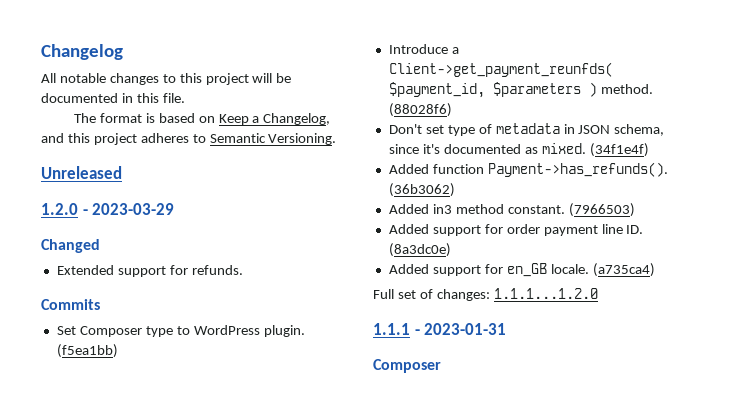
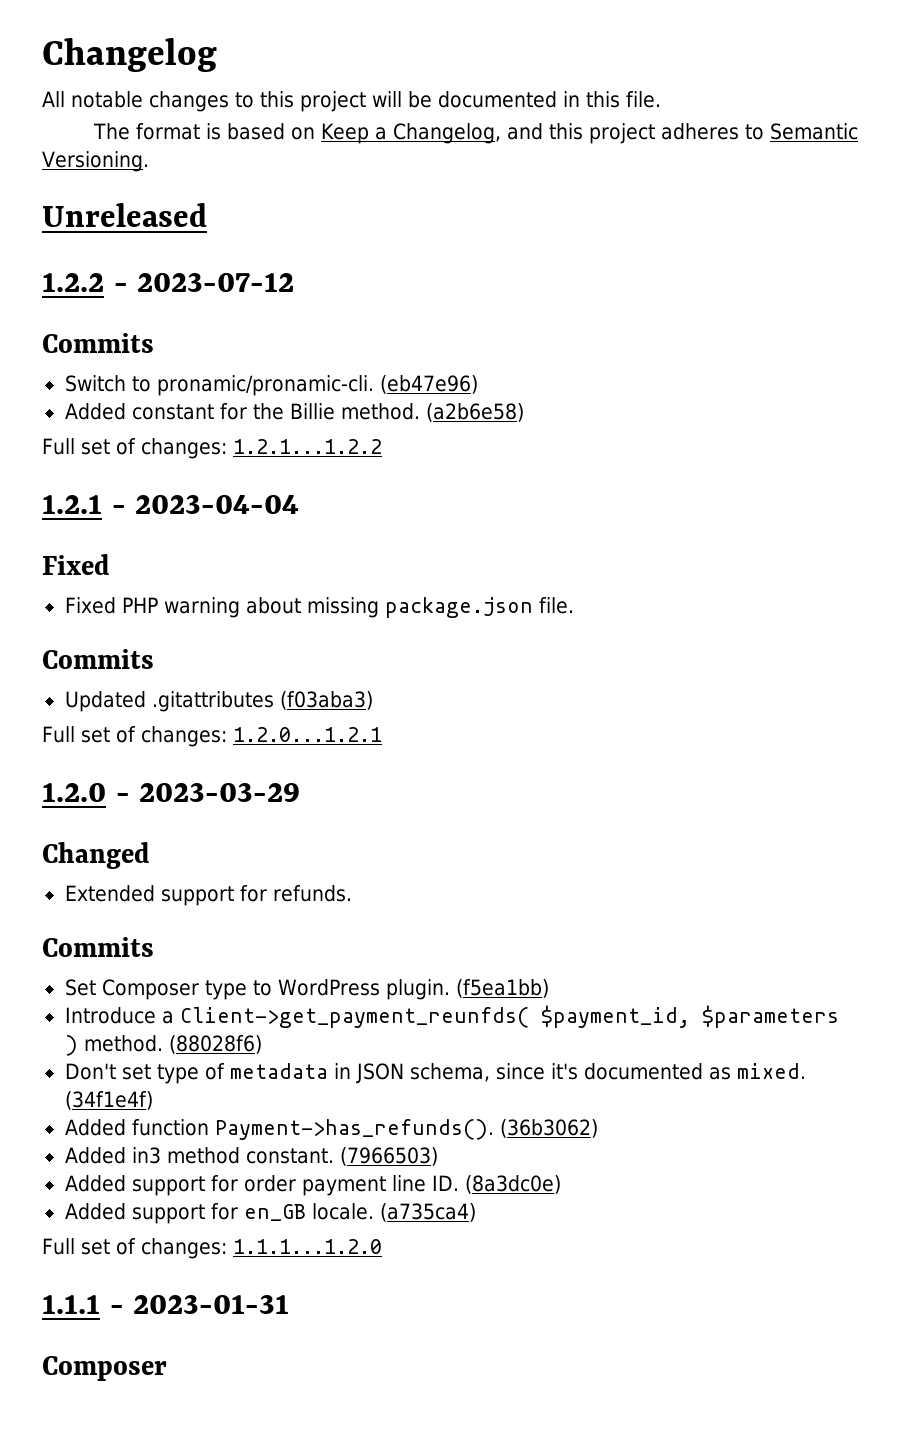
(122, 172) none -> [42,273,295,292] [42,333,154,353] [64,375,478,396] [64,403,524,422] [42,438,382,459] [42,495,300,514] [42,554,110,575] [64,597,574,618] [42,649,154,669] [64,691,373,712] [42,726,382,747] // 1.2.2 - 2023-07-12 // Commits // Switch to pronamic/pronamic-cli. (eb47e96) // Added constant for the Billie method. (a2b6e58) // Full set of changes: 1.2.1...1.2.2 // 1.2.1 - 2023-04-04 // Fixed // Fixed PHP warning about missing package.json file. // Commits // Updated .gitattributes (f03aba3) // Full set of changes: 1.2.0...1.2.1

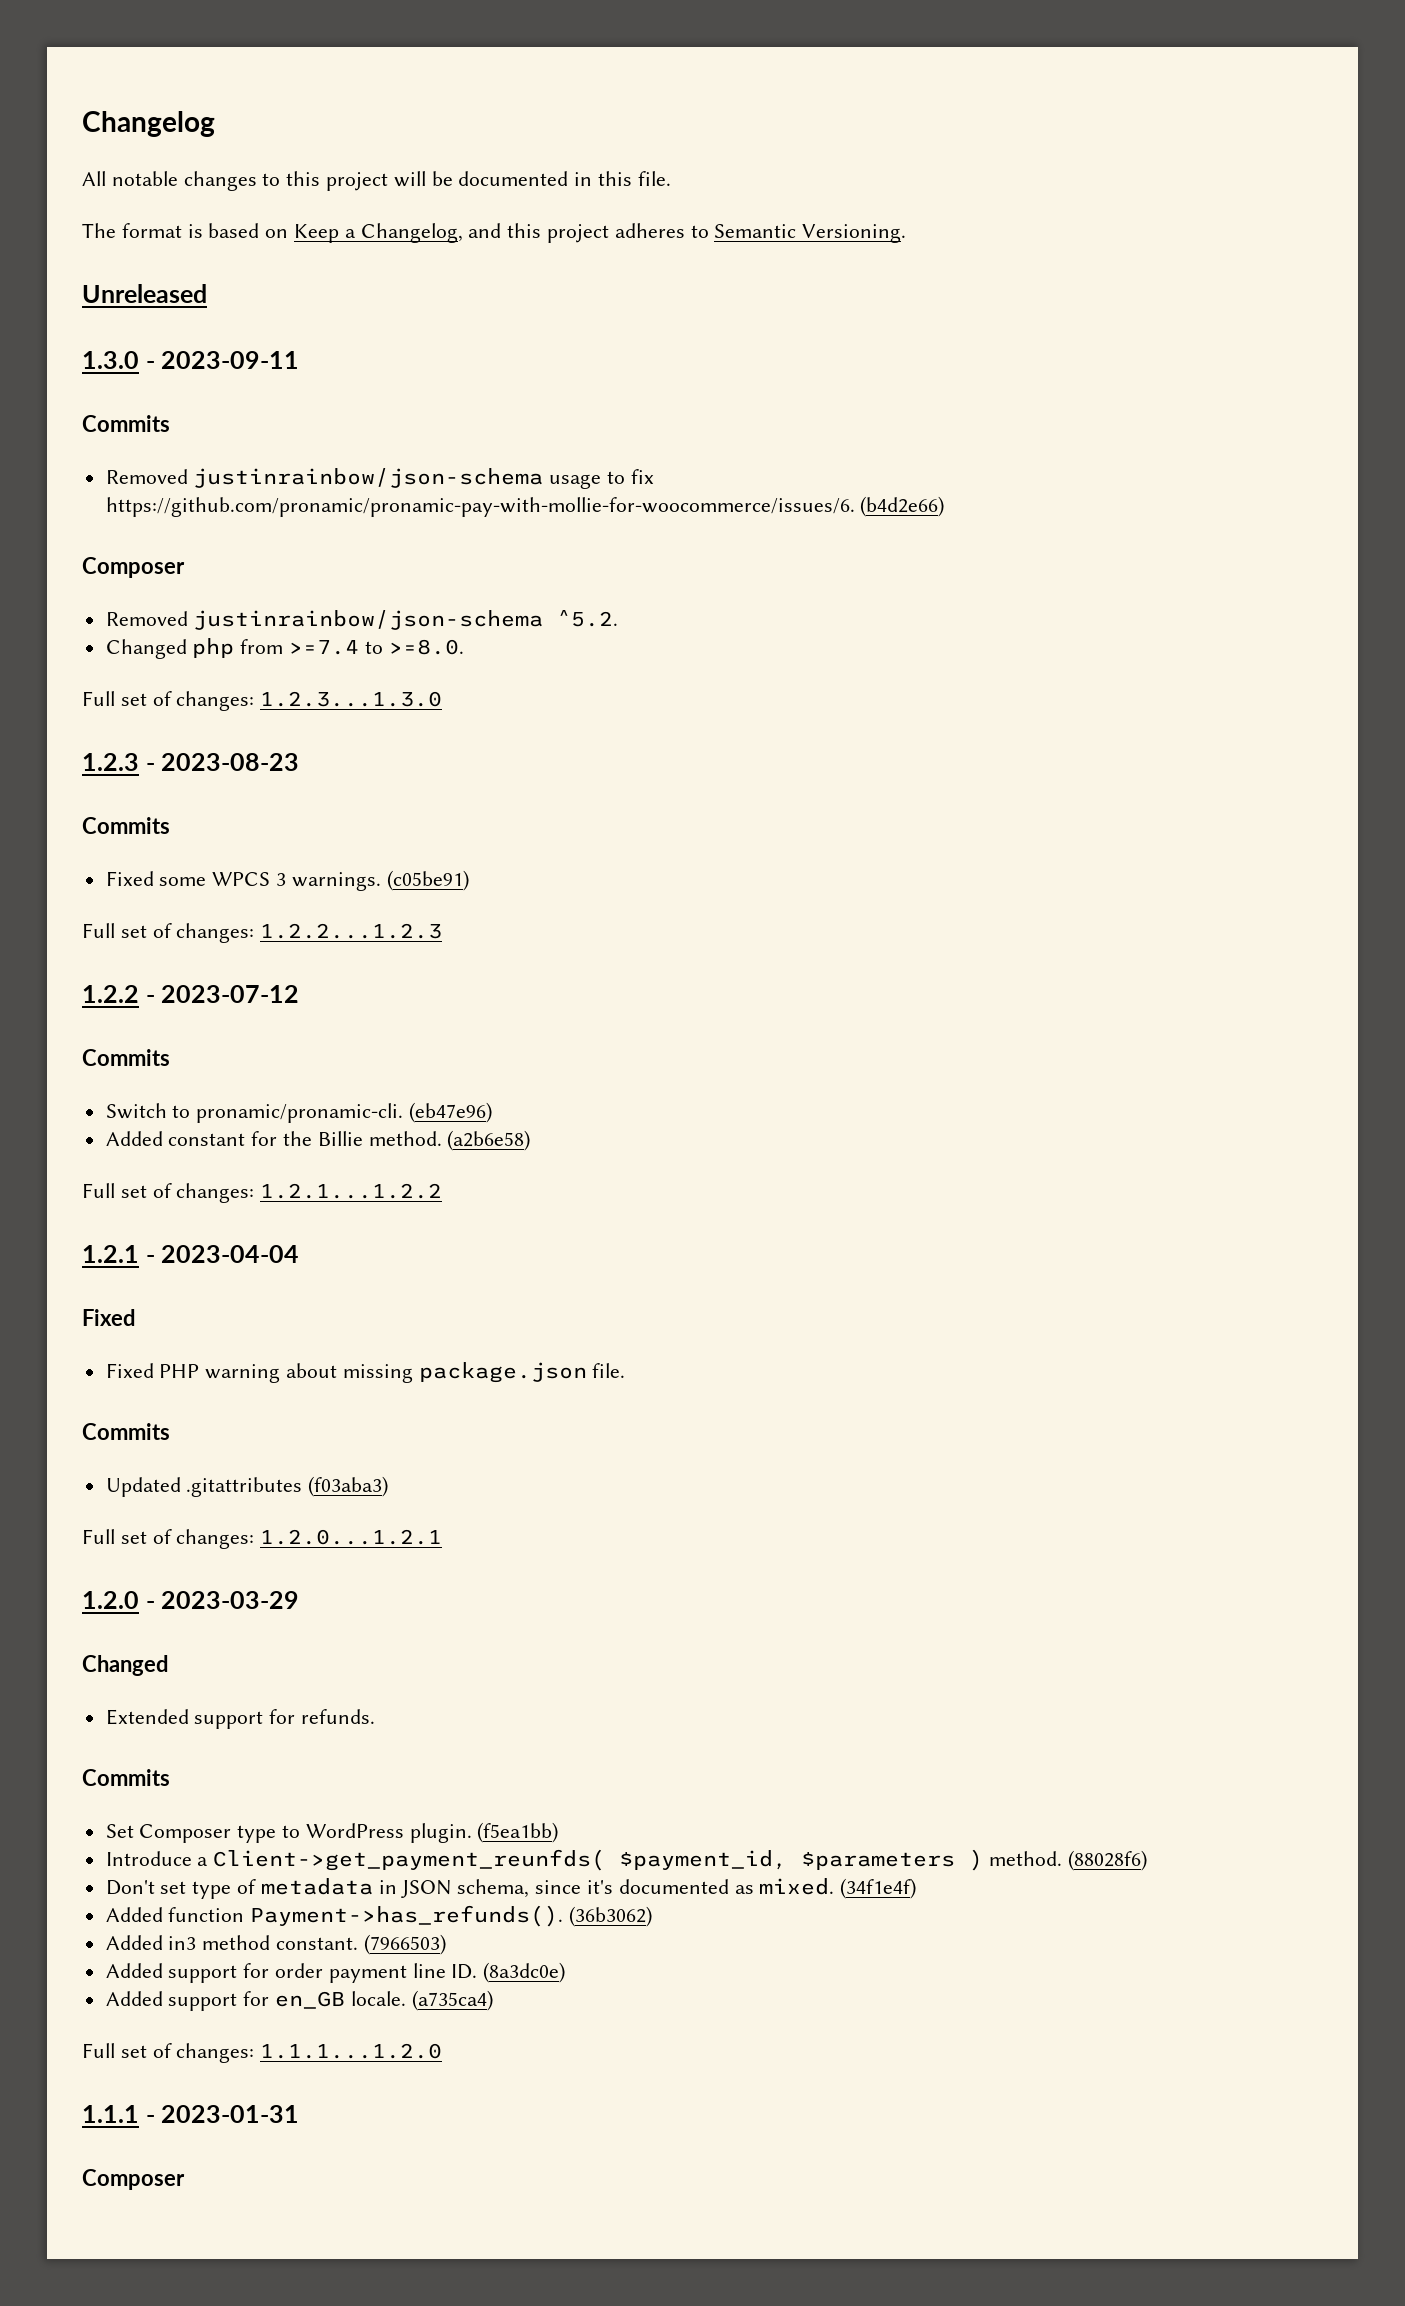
(207, 215) none -> [82,351,300,369] [82,415,170,432] [105,468,654,489] [105,496,945,517] [82,557,185,578] [105,610,619,630] [105,638,464,659] [82,691,443,711] [82,753,300,771] [82,817,170,834] [105,870,469,891] [82,923,443,943] // 1.3.0 - 2023-09-11 // Commits // Removed justinrainbow/json-schema usage to fix https://github.com/pronamic/pronamic-pay-with-mollie-for-woocommerce/issues/6. (b4d2e66) // Composer // Removed justinrainbow/json-schema ^5.2. // Changed php from >=7.4 to >=8.0. // Full set of changes: 1.2.3...1.3.0 // 1.2.3 - 2023-08-23 // Commits // Fixed some WPCS 3 warnings. (c05be91) // Full set of changes: 1.2.2...1.2.3

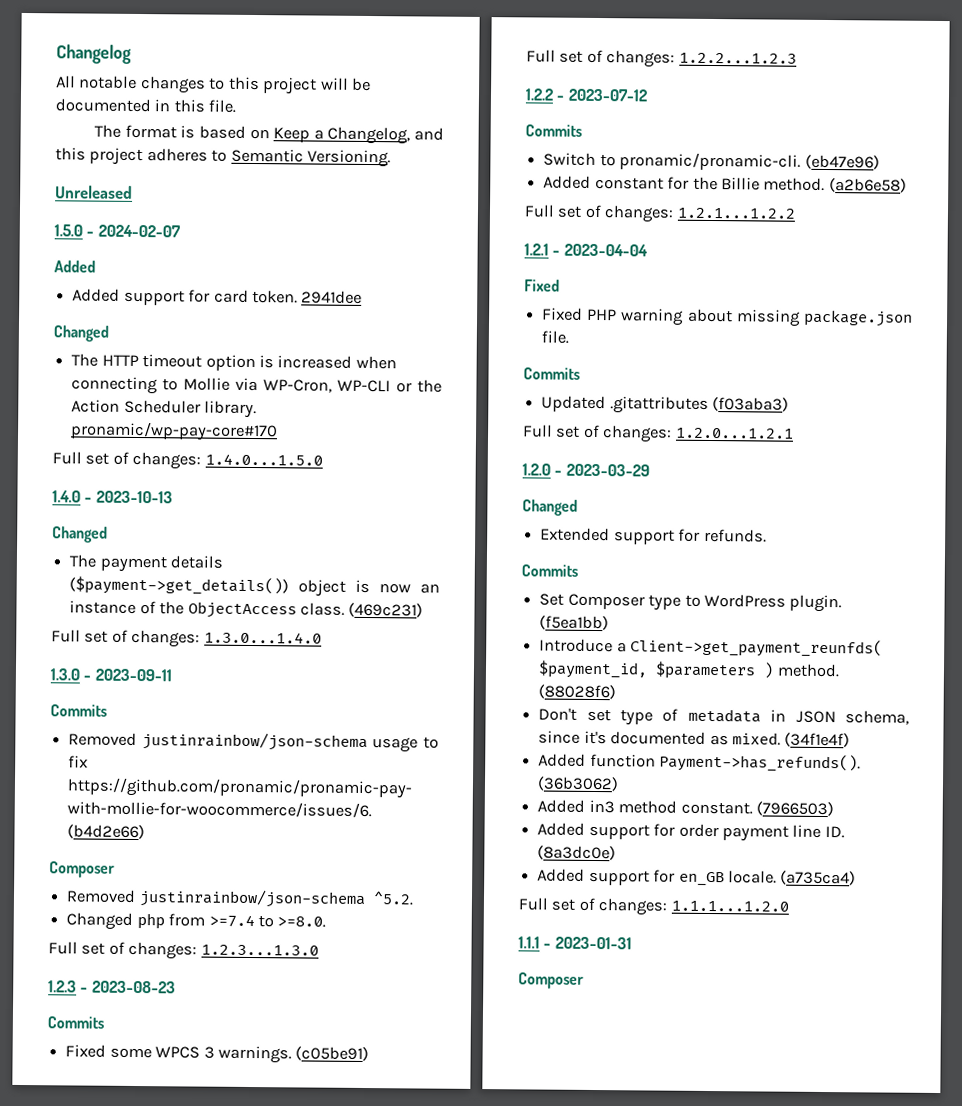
(207, 293) none -> [54,224,181,238] [54,260,96,273] [72,288,363,306] [53,325,109,342] [71,353,397,372] [71,376,443,395] [71,399,258,419] [70,421,279,442] [52,451,323,470] [52,490,173,504] [52,526,108,543] [69,554,224,573] [69,576,441,597] [69,600,424,619] [51,629,322,648] // 1.5.0 - 2024-02-07 // Added // Added support for card token. 2941dee // Changed // The HTTP timeout option is increased when connecting to Mollie via WP-Cron, WP-CLI or the Action Scheduler library. pronamic/wp-pay-core#170 // Full set of changes: 1.4.0...1.5.0 // 1.4.0 - 2023-10-13 // Changed // The payment details ($payment->get_details()) object is now an instance of the ObjectAccess class. (469c231) // Full set of changes: 1.3.0...1.4.0

